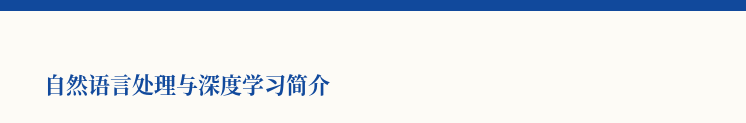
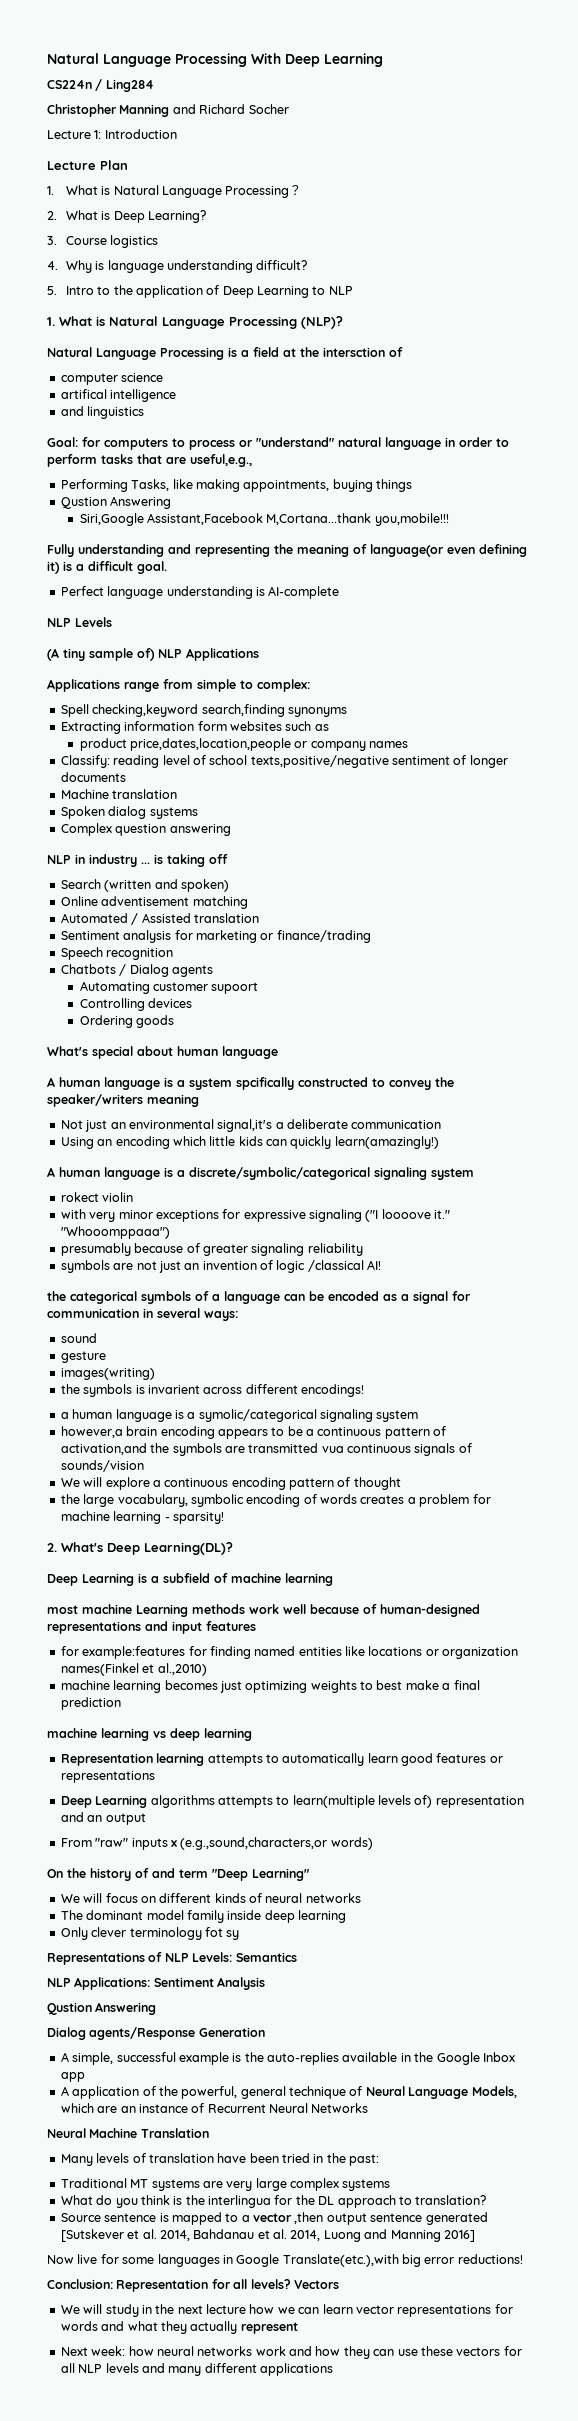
[44,74,330,98] 自然语言处理与深度学习简介 -> [47,53,383,67] [47,79,154,92] [47,104,289,117] [47,129,177,139] [47,160,128,170] [47,185,303,198] [47,210,206,223] [47,235,159,248] [47,260,308,273] [47,285,353,298] [47,316,343,329] [47,347,403,360] [60,373,164,385] [60,389,177,402] [60,406,145,419] [47,437,509,450] [47,454,252,467] [60,479,412,492] [60,496,172,509] [79,513,449,526] [47,544,527,557] [47,561,167,574] [60,586,340,599] [47,617,112,627] [47,648,259,661] [47,679,310,692] [60,704,347,717] [60,721,329,734] [79,738,409,751] [60,755,508,768] [60,772,126,782] [60,789,178,799] [60,806,198,819] [60,823,231,836] [47,854,228,867] [60,879,229,892] [60,896,248,909] [60,913,259,925] [60,930,371,943] [60,947,174,960] [60,964,213,977] [79,981,259,994] [79,998,192,1011] [79,1015,174,1028] [47,1046,278,1059] [47,1077,454,1090] [47,1094,199,1107] [60,1119,442,1132] [60,1136,439,1149] [47,1167,474,1180] [60,1192,134,1202] [60,1209,451,1222] [60,1226,170,1239] [60,1243,363,1256] [60,1260,382,1273] [47,1291,471,1304] [47,1308,238,1321] [60,1333,97,1343] [60,1351,106,1363] [60,1368,155,1380] [60,1384,364,1397] [60,1409,419,1422] [60,1426,447,1439] [60,1443,472,1456] [60,1460,144,1472] [60,1477,401,1490] [60,1494,491,1507] [60,1511,224,1524] [47,1542,233,1555] [47,1573,333,1586] [47,1604,480,1617] [47,1621,256,1634] [60,1646,519,1659] [60,1663,207,1676] [60,1680,480,1693] [60,1697,121,1710] [47,1728,252,1741] [60,1753,503,1766] [60,1771,155,1783] [60,1795,524,1808] [60,1812,146,1825] [60,1837,373,1850] [47,1868,309,1881] [60,1893,361,1903] [60,1910,346,1923] [60,1927,240,1940] [47,1952,297,1965] [47,1977,266,1990] [47,2002,157,2015] [47,2027,265,2040] [60,2052,515,2065] [60,2072,85,2082] [60,2086,517,2099] [60,2103,369,2113] [47,2128,209,2138] [60,2153,380,2166] [60,2178,391,2191] [60,2195,487,2208] [60,2212,488,2225] [60,2229,475,2242] [47,2254,523,2267] [47,2279,339,2292] [60,2304,513,2317] [60,2321,298,2334] [60,2346,522,2359] [60,2363,333,2376] Natural Language Processing With Deep Learning // CS224n / Ling284 // Christopher Manning and Richard Socher // Lecture 1: Introduction // Lecture Plan // 1. What is Natural Language Processing？ // 2. What is Deep Learning? // 3. Course logistics // 4. Why is language understanding difficult? // 5. Intro to the application of Deep Learning to NLP // 1. What is Natural Language Processing (NLP)? // Natural Language Processing is a field at the intersction of // computer science // artifical intelligence // and linguistics // Goal: for computers to process or "understand" natural language in order to perform tasks that are useful,e.g., // Performing Tasks, like making appointments, buying things // Qustion Answering // Siri,Google Assistant,Facebook M,Cortana...thank you,mobile!!! // Fully understanding and representing the meaning of language(or even defining it) is a difficult goal. // Perfect language understanding is AI-complete // NLP Levels // (A tiny sample of) NLP Applications // Applications range from simple to complex: // Spell checking,keyword search,finding synonyms // Extracting information form websites such as // product price,dates,location,people or company names // Classify: reading level of school texts,positive/negative sentiment of longer documents // Machine translation // Spoken dialog systems // Complex question answering // NLP in industry ... is taking off // Search (written and spoken) // Online adventisement matching // Automated / Assisted translation // Sentiment analysis for marketing or finance/trading // Speech recognition // Chatbots / Dialog agents // Automating customer supoort // Controlling devices // Ordering goods // What's special about human language // A human language is a system spcifically constructed to convey the speaker/writers meaning // Not just an environmental signal,it's a deliberate communication // Using an encoding which little kids can quickly learn(amazingly!) // A human language is a discrete/symbolic/categorical signaling system // rokect violin // with very minor exceptions for expressive signaling ("I loooove it." "Whooomppaaa") // presumably because of greater signaling reliability // symbols are not just an invention of logic /classical AI! // the categorical symbols of a language can be encoded as a signal for communication in several ways: // sound // gesture // images(writing) // the symbols is invarient across different encodings! // a human language is a symolic/categorical signaling system // however,a brain encoding appears to be a continuous pattern of activation,and the symbols are transmitted vua continuous signals of sounds/vision // We will explore a continuous encoding pattern of thought // the large vocabulary, symbolic encoding of words creates a problem for machine learning - sparsity! // 2. What's Deep Learning(DL)? // Deep Learning is a subfield of machine learning // most machine Learning methods work well because of human-designed representations and input features // for example:features for finding named entities like locations or organization names(Finkel et al.,2010) // machine learning becomes just optimizing weights to best make a final prediction // machine learning vs deep learning // Representation learning attempts to automatically learn good features or representations // Deep Learning algorithms attempts to learn(multiple levels of) representation and an output // From "raw" inputs x (e.g.,sound,characters,or words) // On the history of and term "Deep Learning" // We will focus on different kinds of neural networks // The dominant model family inside deep learning // Only clever terminology fot sy // Representations of NLP Levels: Semantics // NLP Applications: Sentiment Analysis // Qustion Answering // Dialog agents/Response Generation // A simple, successful example is the auto-replies available in the Google Inbox app // A application of the powerful, general technique of Neural Language Models, which are an instance of Recurrent Neural Networks // Neural Machine Translation // Many levels of translation have been tried in the past: // Traditional MT systems are very large complex systems // What do you think is the interlingua for the DL approach to translation? // Source sentence is mapped to a vector ,then output sentence generated [Sutskever et al. 2014, Bahdanau et al. 2014, Luong and Manning 2016] // Now live for some languages in Google Translate(etc.),with big error reductions! // Conclusion: Representation for all levels? Vectors // We will study in the next lecture how we can learn vector representations for words and what they actually represent // Next week: how neural networks work and how they can use these vectors for all NLP levels and many different applications

